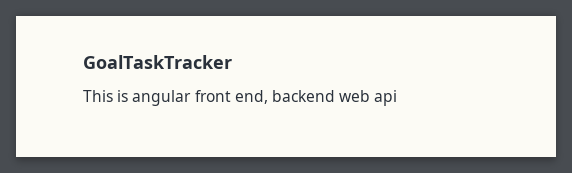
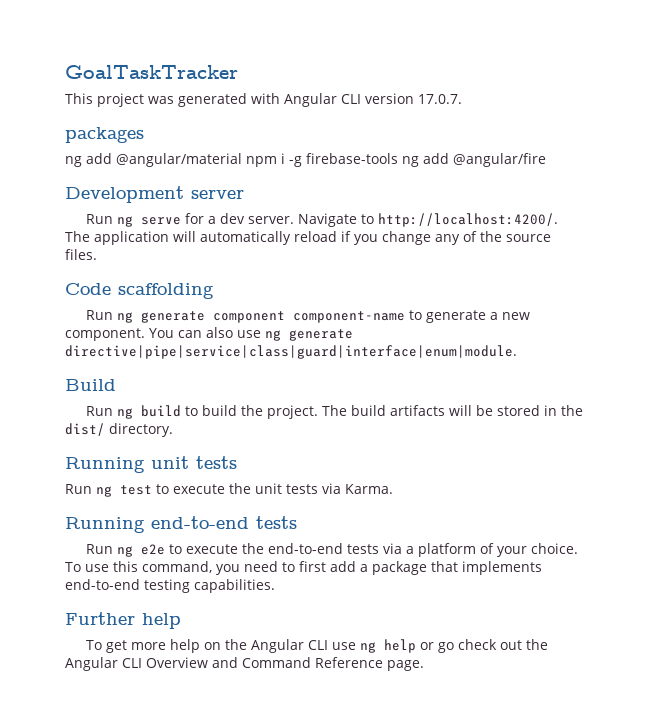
[117,90,398,106] is angular front end, backend web api -> [97,93,462,107] [65,127,144,143] [65,153,546,167] [65,186,244,203] [85,213,558,227] [65,231,551,245] [65,249,97,260] [65,283,214,299] [85,310,530,323] [65,327,353,341] [65,345,517,359] [65,379,116,391] [85,405,583,419] [65,423,173,437] [65,456,237,473] [65,483,393,497] [65,516,297,533] [85,543,578,557] [65,561,542,575] [65,579,275,593] [65,612,181,629] [85,639,548,653] [65,657,424,671] project was generated with Angular CLI version 17.0.7. // packages // ng add @angular/material npm i -g firebase-tools ng add @angular/fire // Development server // Run ng serve for a dev server. Navigate to http://localhost:4200/. The application will automatically reload if you change any of the source files. // Code scaffolding // Run ng generate component component-name to generate a new component. You can also use ng generate directive|pipe|service|class|guard|interface|enum|module. // Build // Run ng build to build the project. The build artifacts will be stored in the dist/ directory. // Running unit tests // Run ng test to execute the unit tests via Karma. // Running end-to-end tests // Run ng e2e to execute the end-to-end tests via a platform of your choice. To use this command, you need to first add a package that implements end-to-end testing capabilities. // Further help // To get more help on the Angular CLI use ng help or go check out the Angular CLI Overview and Command Reference page.

